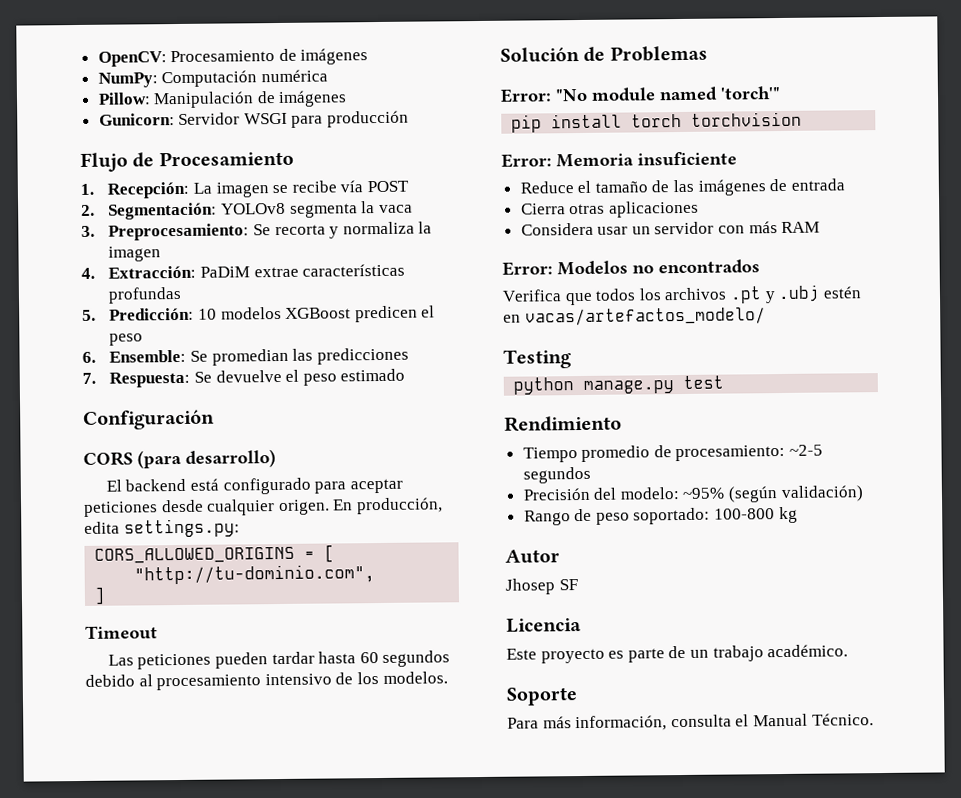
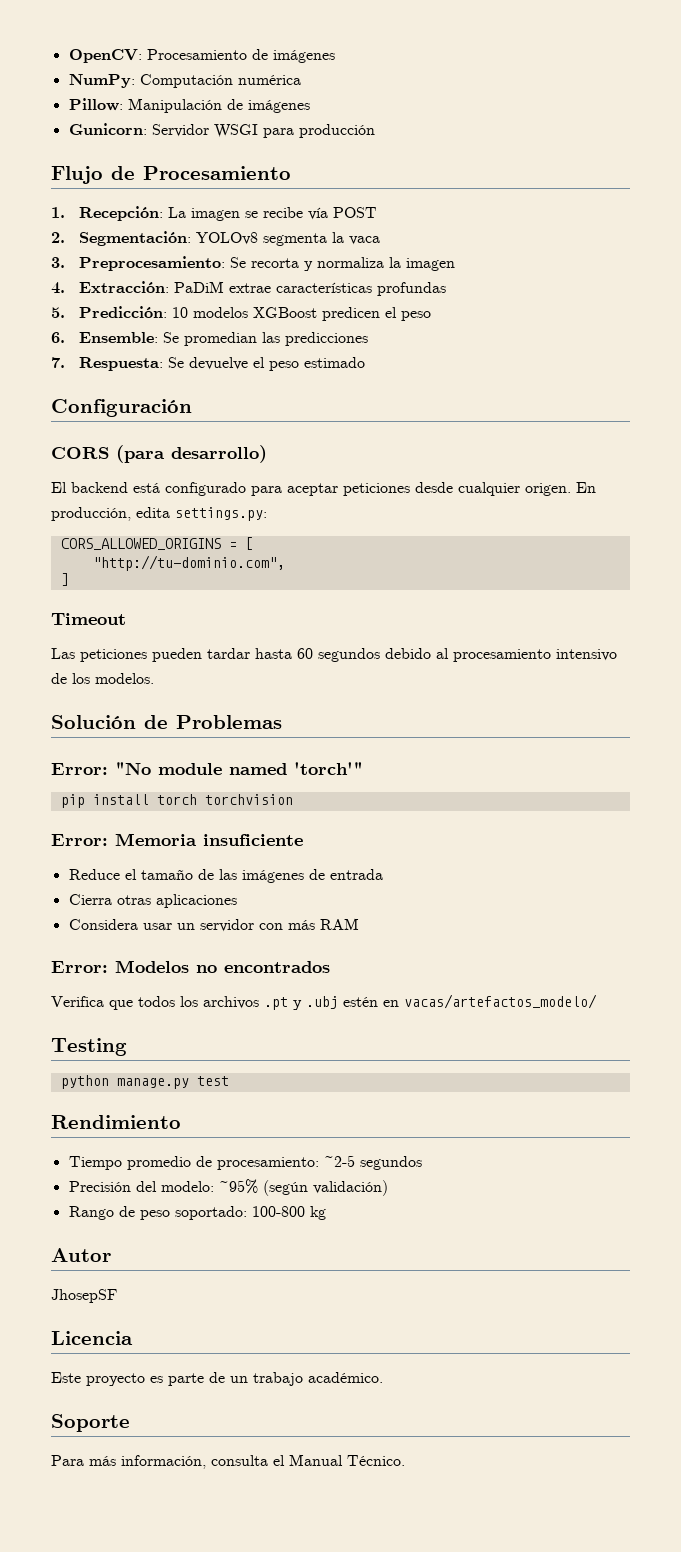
[505,578,578,595] Jhosep SF -> [51,1289,117,1303] JhosepSF

